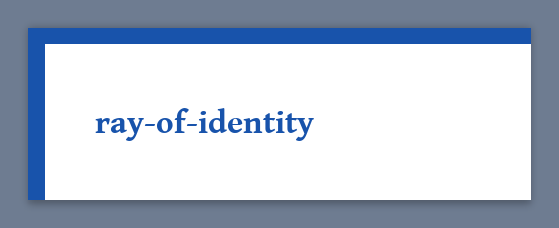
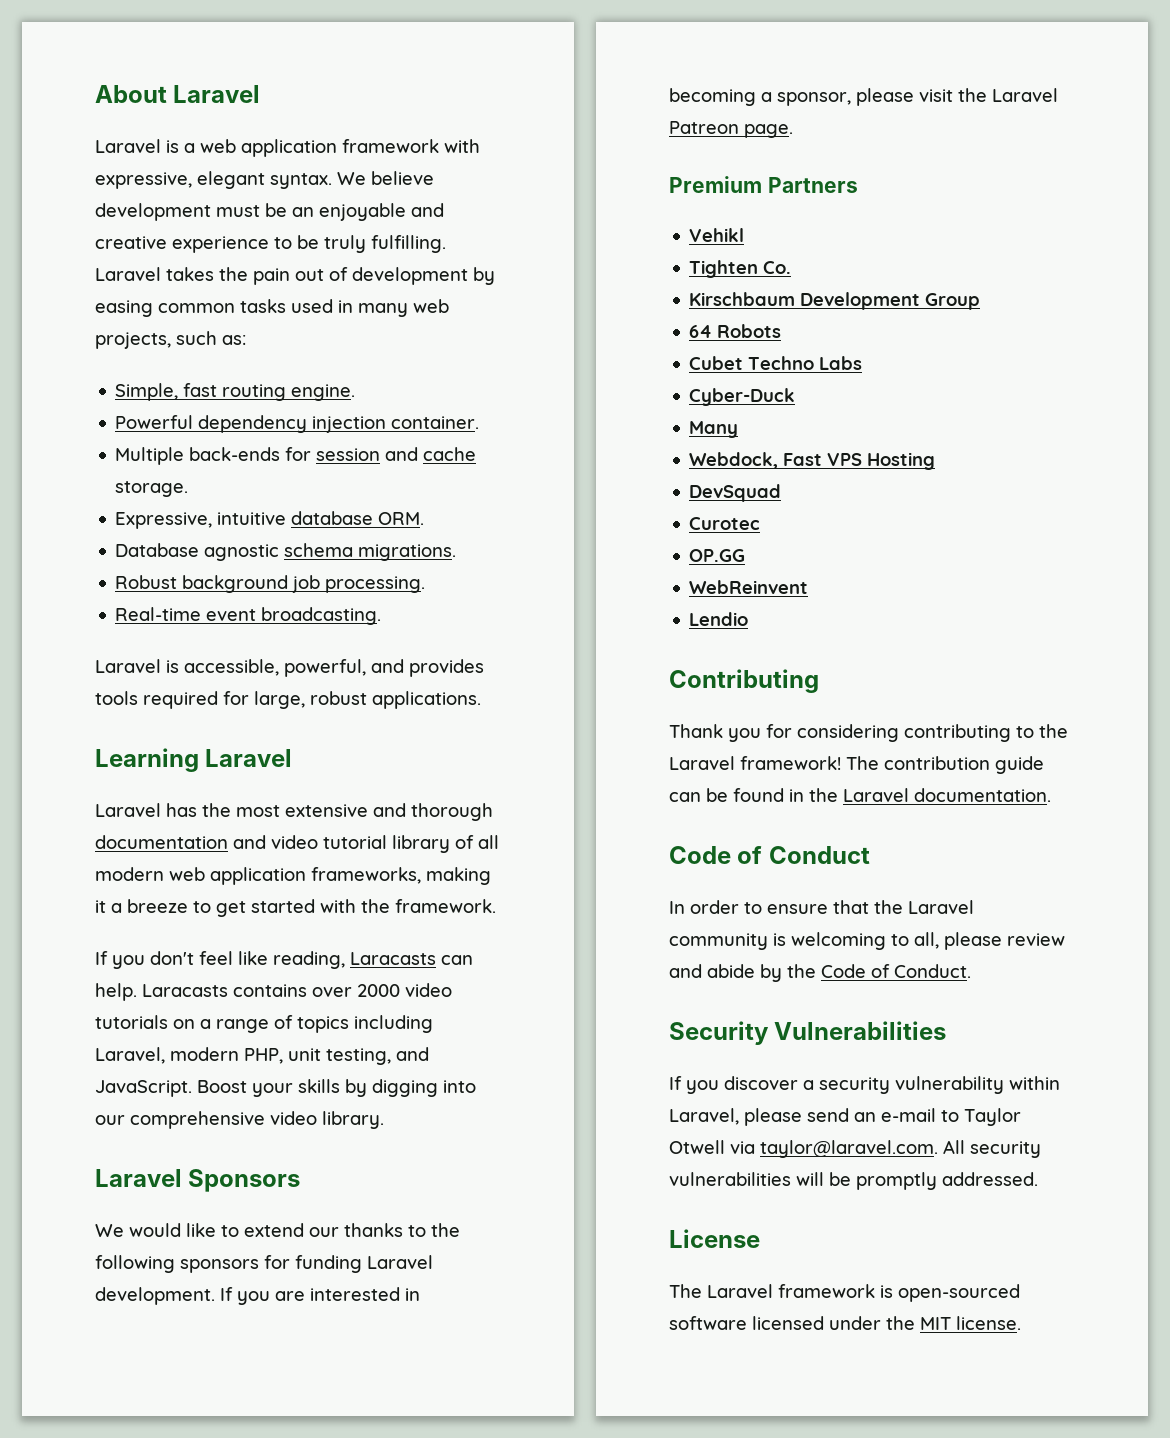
[95,108,314,141] ray-of-identity -> [95,85,261,103] [95,139,480,157] [95,171,434,189] [95,203,444,221] [95,235,446,253] [95,267,495,285] [95,299,449,317] [95,331,246,349] [115,383,356,401] [115,415,480,433] [115,447,477,465] [115,481,189,497] [115,511,425,529] [115,543,457,561] [115,575,426,593] [115,607,382,625] [95,659,484,677] [95,691,481,709] [95,748,293,772] [95,803,493,821] [95,835,499,853] [95,867,491,885] [95,899,496,917] [95,951,473,969] [95,983,452,1001] [95,1015,433,1033] [95,1047,429,1065] [95,1079,476,1097] [95,1111,384,1129] [95,1169,301,1192] [95,1223,460,1237] [95,1255,433,1273] [95,1287,420,1305] [669,88,1058,106] [669,121,793,138] [669,176,858,193] [689,228,745,242] [689,260,792,278] [689,292,981,310] [689,324,782,338] [689,356,863,370] [689,388,796,406] [689,421,739,438] [689,452,936,470] [689,484,782,502] [689,517,761,530] [689,549,746,562] [689,580,809,594] [689,612,749,626] [669,669,819,693] [669,724,1068,742] [669,756,1044,774] [669,788,1051,802] [669,846,870,864] [669,900,974,914] [669,932,1065,950] [669,964,971,982] [669,1021,947,1045] [669,1076,1060,1094] [669,1108,1021,1126] [669,1140,1041,1158] [669,1172,1038,1190] [669,1229,760,1248] [669,1284,1020,1302] [669,1316,1021,1330] About Laravel // Laravel is a web application framework with expressive, elegant syntax. We believe development must be an enjoyable and creative experience to be truly fulfilling. Laravel takes the pain out of development by easing common tasks used in many web projects, such as: // Simple, fast routing engine. // Powerful dependency injection container. // Multiple back-ends for session and cache storage. // Expressive, intuitive database ORM. // Database agnostic schema migrations. // Robust background job processing. // Real-time event broadcasting. // Laravel is accessible, powerful, and provides tools required for large, robust applications. // Learning Laravel // Laravel has the most extensive and thorough documentation and video tutorial library of all modern web application frameworks, making it a breeze to get started with the framework. // If you don't feel like reading, Laracasts can help. Laracasts contains over 2000 video tutorials on a range of topics including Laravel, modern PHP, unit testing, and JavaScript. Boost your skills by digging into our comprehensive video library. // Laravel Sponsors // We would like to extend our thanks to the following sponsors for funding Laravel development. If you are interested in becoming a sponsor, please visit the Laravel Patreon page. // Premium Partners // Vehikl // Tighten Co. // Kirschbaum Development Group // 64 Robots // Cubet Techno Labs // Cyber-Duck // Many // Webdock, Fast VPS Hosting // DevSquad // Curotec // OP.GG // WebReinvent // Lendio // Contributing // Thank you for considering contributing to the Laravel framework! The contribution guide can be found in the Laravel documentation. // Code of Conduct // In order to ensure that the Laravel community is welcoming to all, please review and abide by the Code of Conduct. // Security Vulnerabilities // If you discover a security vulnerability within Laravel, please send an e-mail to Taylor Otwell via taylor@laravel.com. All security vulnerabilities will be promptly addressed. // License // The Laravel framework is open-sourced software licensed under the MIT license.

